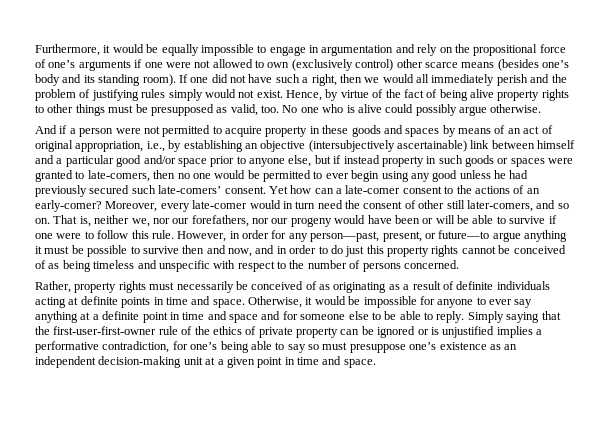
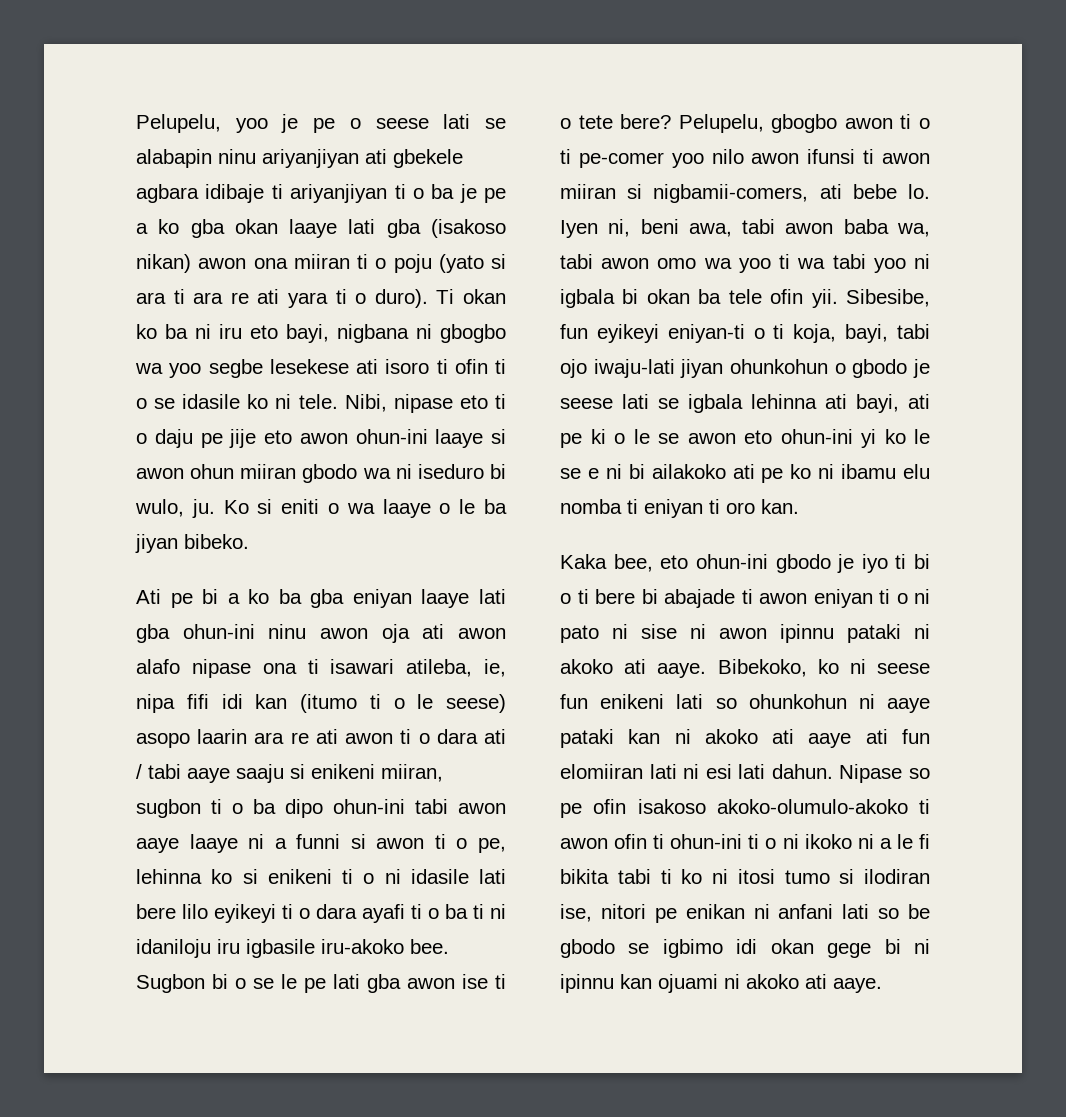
[35,44,566,56] [35,59,569,71] [35,74,567,86] [35,89,569,101] [35,104,542,116] [35,125,553,137] [35,140,576,152] [35,155,574,167] [35,170,529,182] [35,185,540,197] [35,200,569,212] [35,215,557,227] [35,230,567,242] [35,245,566,257] [35,260,459,272] [35,281,550,293] [35,296,533,308] [35,311,561,323] [35,326,542,338] [35,341,518,353] [35,356,376,368] Furthermore, it would be equally impossible to engage in argumentation and rely on the propositional force of one’s arguments if one were not allowed to own (exclusively control) other scarce means (besides one’s body and its standing room). If one did not have such a right, then we would all immediately perish and the problem of justifying rules simply would not exist. Hence, by virtue of the fact of being alive property rights to other things must be presupposed as valid, too. No one who is alive could possibly argue otherwise. // And if a person were not permitted to acquire property in these goods and spaces by means of an act of original appropriation, i.e., by establishing an objective (intersubjectively ascertainable) link between himself and a particular good and/or space prior to anyone else, but if instead property in such goods or spaces were granted to late-comers, then no one would be permitted to ever begin using any good unless he had previously secured such late-comers’ consent. Yet how can a late-comer consent to the actions of an early-comer? Moreover, every late-comer would in turn need the consent of other still later-comers, and so on. That is, neither we, nor our forefathers, nor our progeny would have been or will be able to survive if one were to follow this rule. However, in order for any person—past, present, or future—to argue anything it must be possible to survive then and now, and in order to do just this property rights cannot be conceived of as being timeless and unspecific with respect to the number of persons concerned. // Rather, property rights must necessarily be conceived of as originating as a result of definite individuals acting at definite points in time and space. Otherwise, it would be impossible for anyone to ever say anything at a definite point in time and space and for someone else to be able to reply. Simply saying that the first-user-first-owner rule of the ethics of private property can be ignored or is unjustified implies a performative contradiction, for one’s being able to say so must presuppose one’s existence as an independent decision-making unit at a given point in time and space. -> [136,114,507,133] [136,149,463,168] [136,184,506,203] [136,219,506,238] [136,254,506,273] [136,289,506,308] [136,324,506,343] [135,359,506,378] [136,394,506,413] [136,429,506,448] [136,464,507,483] [135,499,508,518] [135,534,249,553] [136,589,506,608] [136,624,506,643] [136,659,506,678] [136,694,506,713] [136,729,507,748] [136,764,443,783] [136,799,506,818] [136,834,506,853] [136,869,506,884] [136,904,506,923] [136,939,449,958] [136,974,506,993] [560,114,930,133] [560,149,930,168] [560,184,930,203] [560,219,930,238] [560,254,930,273] [560,289,930,308] [560,324,930,343] [560,359,930,378] [560,394,930,413] [560,429,930,448] [560,464,930,483] [560,499,799,518] [560,554,930,573] [560,589,930,608] [560,624,930,643] [560,659,930,678] [560,694,930,713] [560,729,930,748] [560,764,930,783] [560,799,930,818] [560,834,930,849] [560,869,930,884] [560,904,930,923] [560,939,930,958] [560,974,882,993] Pelupelu, yoo je pe o seese lati se alabapin ninu ariyanjiyan ati gbekele agbara idibaje ti ariyanjiyan ti o ba je pe a ko gba okan laaye lati gba (isakoso nikan) awon ona miiran ti o poju (yato si ara ti ara re ati yara ti o duro). Ti okan ko ba ni iru eto bayi, nigbana ni gbogbo wa yoo segbe lesekese ati isoro ti ofin ti o se idasile ko ni tele. Nibi, nipase eto ti o daju pe jije eto awon ohun-ini laaye si awon ohun miiran gbodo wa ni iseduro bi wulo, ju. Ko si eniti o wa laaye o le ba jiyan bibeko. // Ati pe bi a ko ba gba eniyan laaye lati gba ohun-ini ninu awon oja ati awon alafo nipase ona ti isawari atileba, ie, nipa fifi idi kan (itumo ti o le seese) asopo laarin ara re ati awon ti o dara ati / tabi aaye saaju si enikeni miiran, sugbon ti o ba dipo ohun-ini tabi awon aaye laaye ni a funni si awon ti o pe, lehinna ko si enikeni ti o ni idasile lati bere lilo eyikeyi ti o dara ayafi ti o ba ti ni idaniloju iru igbasile iru-akoko bee. Sugbon bi o se le pe lati gba awon ise ti o tete bere? Pelupelu, gbogbo awon ti o ti pe-comer yoo nilo awon ifunsi ti awon miiran si nigbamii-comers, ati bebe lo. Iyen ni, beni awa, tabi awon baba wa, tabi awon omo wa yoo ti wa tabi yoo ni igbala bi okan ba tele ofin yii. Sibesibe, fun eyikeyi eniyan-ti o ti koja, bayi, tabi ojo iwaju-lati jiyan ohunkohun o gbodo je seese lati se igbala lehinna ati bayi, ati pe ki o le se awon eto ohun-ini yi ko le se e ni bi ailakoko ati pe ko ni ibamu elu nomba ti eniyan ti oro kan. // Kaka bee, eto ohun-ini gbodo je iyo ti bi o ti bere bi abajade ti awon eniyan ti o ni pato ni sise ni awon ipinnu pataki ni akoko ati aaye. Bibekoko, ko ni seese fun enikeni lati so ohunkohun ni aaye pataki kan ni akoko ati aaye ati fun elomiiran lati ni esi lati dahun. Nipase so pe ofin isakoso akoko-olumulo-akoko ti awon ofin ti ohun-ini ti o ni ikoko ni a le fi bikita tabi ti ko ni itosi tumo si ilodiran ise, nitori pe enikan ni anfani lati so be gbodo se igbimo idi okan gege bi ni ipinnu kan ojuami ni akoko ati aaye.

